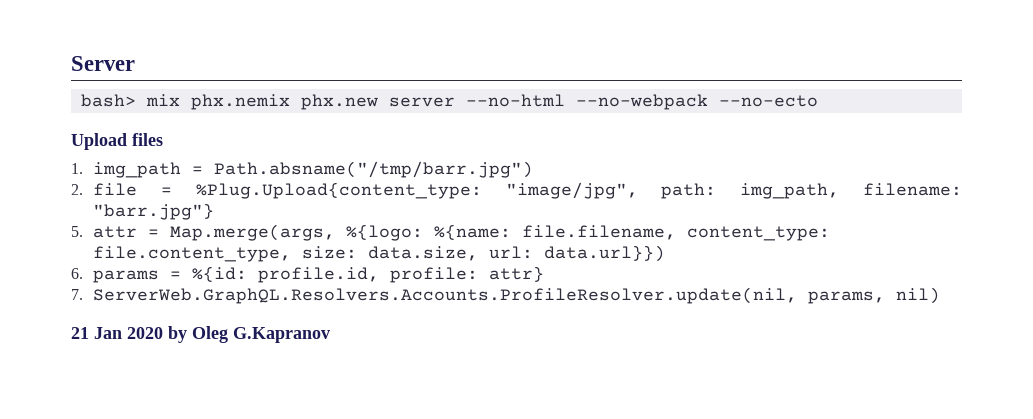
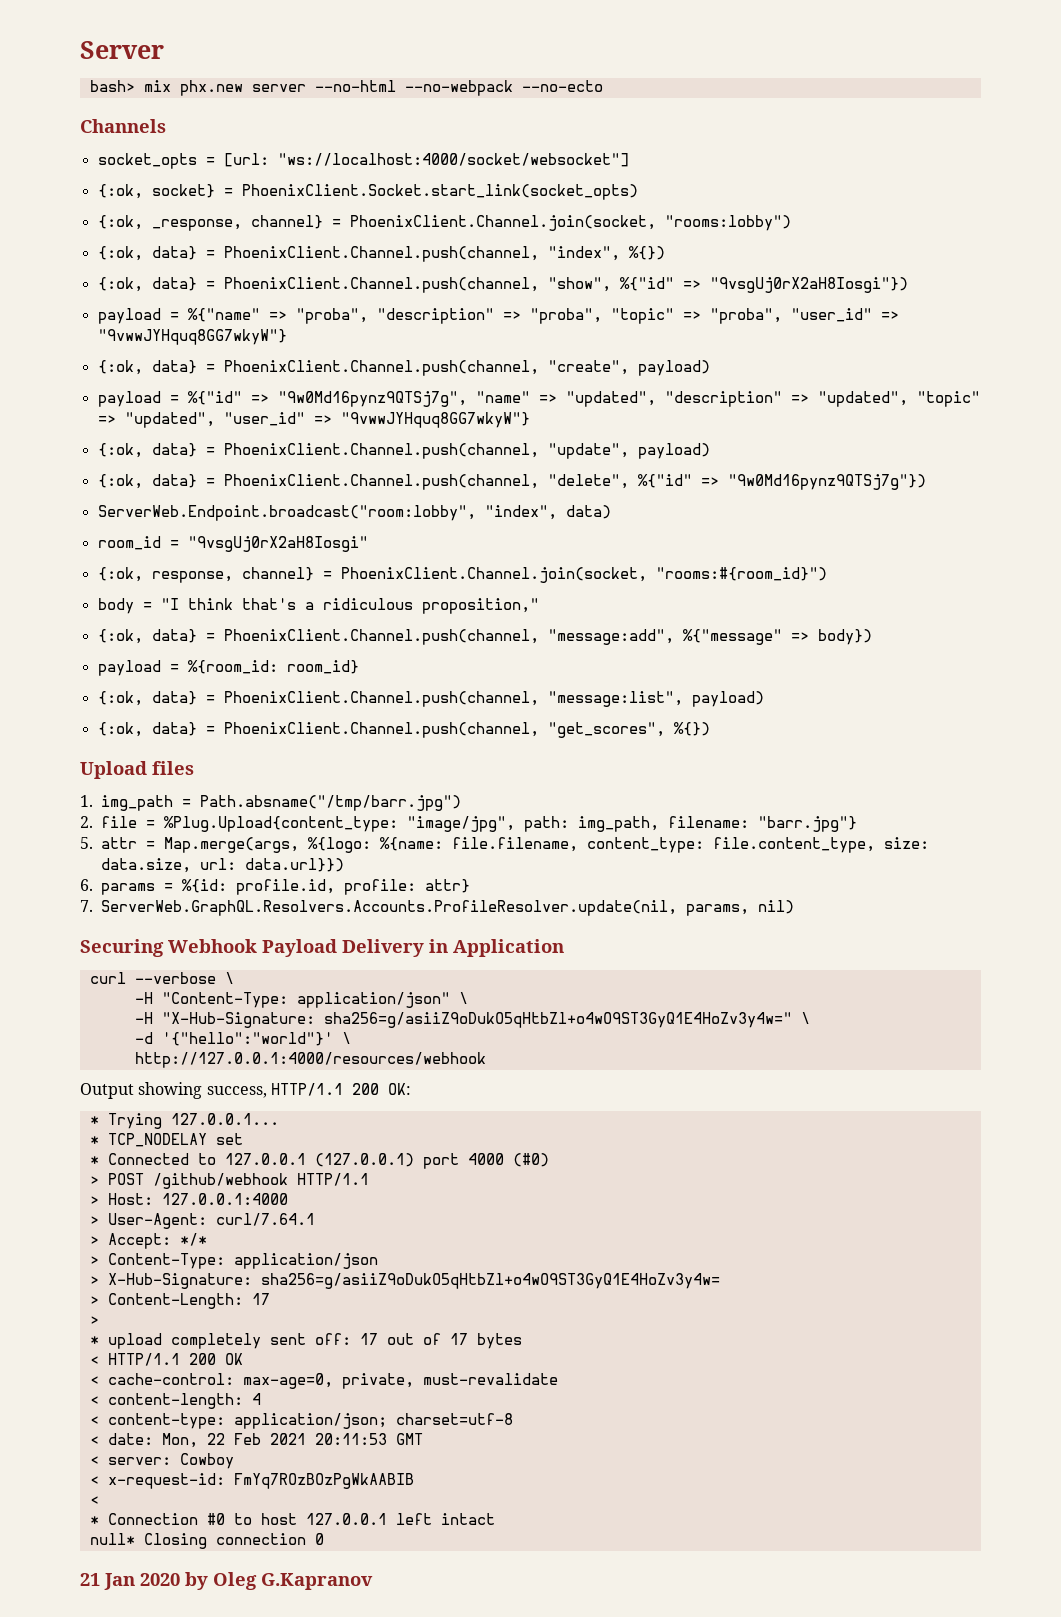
[190,94,290,110] phx.nemix -> (171, 86) none
(818, 101) none -> [80,119,166,133] [97,153,629,169] [97,184,638,200] [97,215,791,231] [97,246,665,262] [97,277,908,293] [97,308,899,324] [97,329,287,345] [97,360,710,376] [97,391,980,407] [97,412,530,428] [97,443,710,459] [97,474,926,490] [97,505,611,521] [97,536,368,552] [97,567,827,583] [97,598,539,614] [97,629,872,645] [97,660,359,676] [97,691,764,707] [97,722,710,738] // Channels // socket_opts = [url: "ws://localhost:4000/socket/websocket"] // {:ok, socket} = PhoenixClient.Socket.start_link(socket_opts) // {:ok, _response, channel} = PhoenixClient.Channel.join(socket, "rooms:lobby") // {:ok, data} = PhoenixClient.Channel.push(channel, "index", %{}) // {:ok, data} = PhoenixClient.Channel.push(channel, "show", %{"id" => "9vsgUj0rX2aH8Iosgi"}) // payload = %{"name" => "proba", "description" => "proba", "topic" => "proba", "user_id" => "9vwwJYHquq8GG7wkyW"} // {:ok, data} = PhoenixClient.Channel.push(channel, "create", payload) // payload = %{"id" => "9w0Md16pynz9QTSj7g", "name" => "updated", "description" => "updated", "topic" => "updated", "user_id" => "9vwwJYHquq8GG7wkyW"} // {:ok, data} = PhoenixClient.Channel.push(channel, "update", payload) // {:ok, data} = PhoenixClient.Channel.push(channel, "delete", %{"id" => "9w0Md16pynz9QTSj7g"}) // ServerWeb.Endpoint.broadcast("room:lobby", "index", data) // room_id = "9vsgUj0rX2aH8Iosgi" // {:ok, response, channel} = PhoenixClient.Channel.join(socket, "rooms:#{room_id}") // body = "I think that's a ridiculous proposition," // {:ok, data} = PhoenixClient.Channel.push(channel, "message:add", %{"message" => body}) // payload = %{room_id: room_id} // {:ok, data} = PhoenixClient.Channel.push(channel, "message:list", payload) // {:ok, data} = PhoenixClient.Channel.push(channel, "get_scores", %{})
(941, 295) none -> [80,939,564,957] [89,972,234,984] [134,992,468,1008] [134,1012,810,1028] [134,1032,351,1046] [134,1052,486,1068] [80,1082,411,1099] [89,1113,279,1129] [89,1133,243,1147] [89,1153,549,1169] [89,1173,369,1189] [89,1193,288,1205] [89,1213,315,1229] [89,1233,207,1249] [89,1253,378,1269] [89,1273,720,1289] [89,1293,270,1309] [89,1316,99,1325] [89,1333,522,1349] [89,1353,243,1366] [89,1373,558,1389] [89,1393,261,1409] [89,1413,513,1429] [89,1433,423,1448] [89,1453,234,1469] [89,1473,414,1489] [89,1496,99,1505] [89,1513,495,1525] [89,1533,324,1549] // Securing Webhook Payload Delivery in Application // curl --verbose \ // -H "Content-Type: application/json" \ // -H "X-Hub-Signature: sha256=g/asiiZ9oDukO5qHtbZl+o4wO9ST3GyQ1E4HoZv3y4w=" \ // -d '{"hello":"world"}' \ // http://127.0.0.1:4000/resources/webhook // Output showing success, HTTP/1.1 200 OK: // * Trying 127.0.0.1... // * TCP_NODELAY set // * Connected to 127.0.0.1 (127.0.0.1) port 4000 (#0) // > POST /github/webhook HTTP/1.1 // > Host: 127.0.0.1:4000 // > User-Agent: curl/7.64.1 // > Accept: */* // > Content-Type: application/json // > X-Hub-Signature: sha256=g/asiiZ9oDukO5qHtbZl+o4wO9ST3GyQ1E4HoZv3y4w= // > Content-Length: 17 // > // * upload completely sent off: 17 out of 17 bytes // < HTTP/1.1 200 OK // < cache-control: max-age=0, private, must-revalidate // < content-length: 4 // < content-type: application/json; charset=utf-8 // < date: Mon, 22 Feb 2021 20:11:53 GMT // < server: Cowboy // < x-request-id: FmYq7ROzBOzPgWkAABIB // < // * Connection #0 to host 127.0.0.1 left intact // null* Closing connection 0

